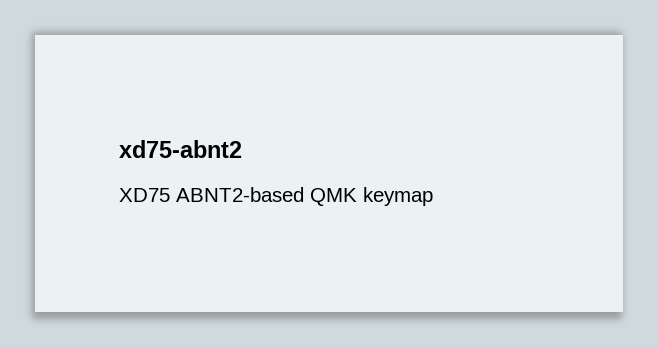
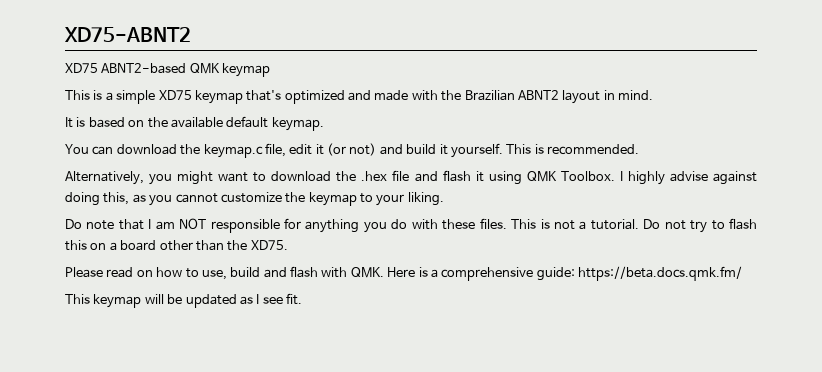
[119,140,242,158] xd75-abnt2 -> [64,27,191,42] XD75-ABNT2
(433, 196) none -> [65,90,653,104] [65,116,324,131] [65,143,639,158] [65,170,757,185] [65,192,444,206] [65,218,757,233] [65,240,288,251] [65,266,742,281] [65,293,302,308] // This is a simple XD75 keymap that's optimized and made with the Brazilian ABNT2 layout in mind. // It is based on the available default keymap. // You can download the keymap.c file, edit it (or not) and build it yourself. This is recommended. // Alternatively, you might want to download the .hex file and flash it using QMK Toolbox. I highly advise against doing this, as you cannot customize the keymap to your liking. // Do note that I am NOT responsible for anything you do with these files. This is not a tutorial. Do not try to flash this on a board other than the XD75. // Please read on how to use, build and flash with QMK. Here is a comprehensive guide: https://beta.docs.qmk.fm/ // This keymap will be updated as I see fit.

